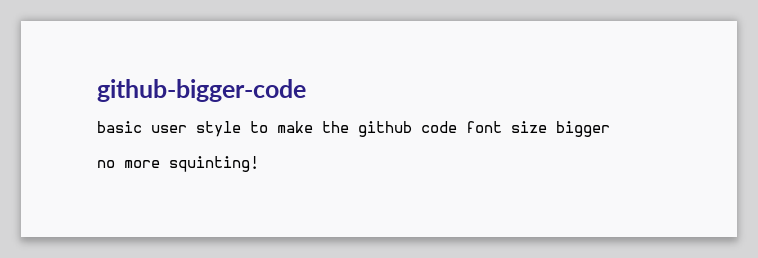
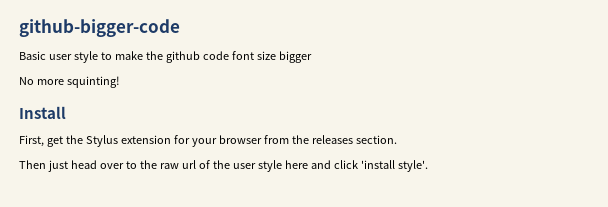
[97,121,142,133] basic -> [19,51,46,60] Basic
[97,160,115,168] no -> [19,77,34,85] No
(259, 164) none -> [19,106,66,119] [19,135,397,147] [19,160,428,172] // Install // First, get the Stylus extension for your browser from the releases section. // Then just head over to the raw url of the user style here and click 'install style'.

